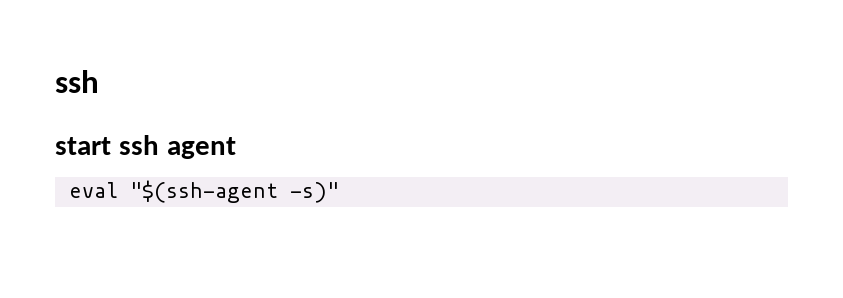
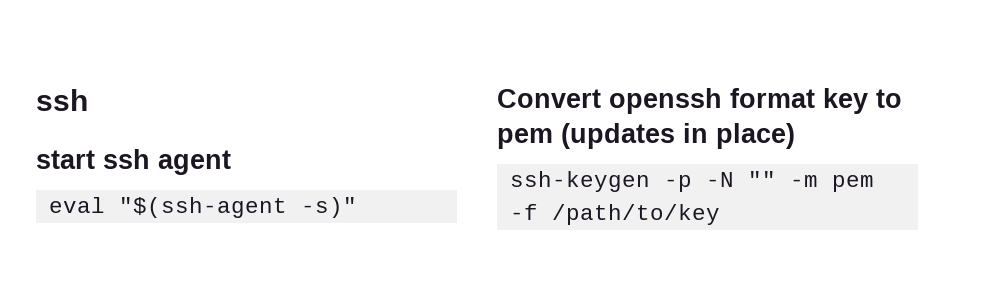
(339, 192) none -> [497,88,902,114] [497,123,795,149] [509,171,874,192] [509,204,720,225] // Convert openssh format key to pem (updates in place) // ssh-keygen -p -N "" -m pem -f /path/to/key

